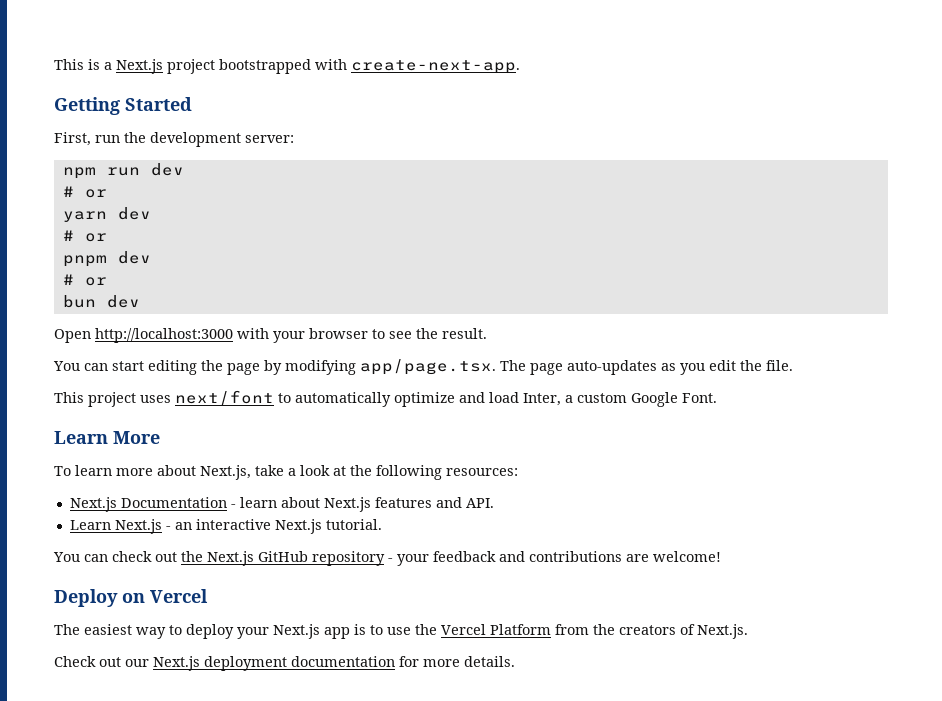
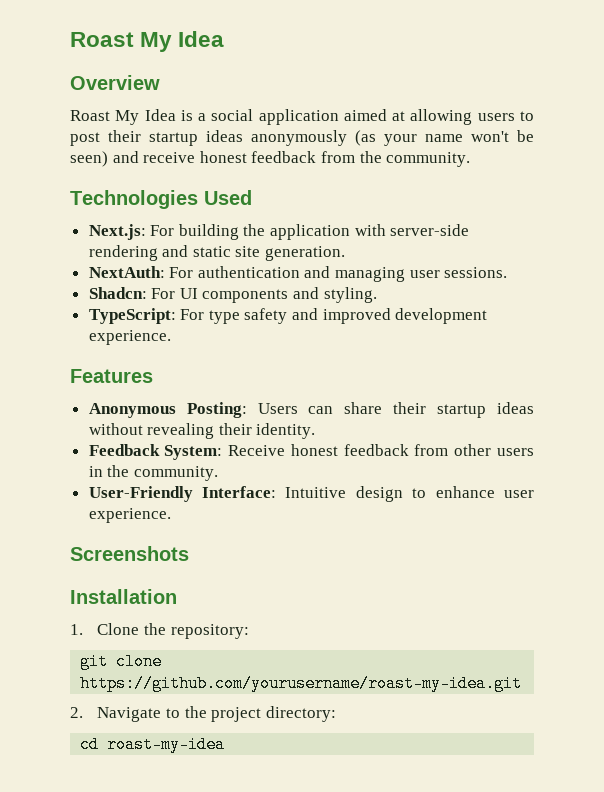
[54,59,520,74] [54,97,192,115] [54,132,294,147] [62,163,184,179] [62,186,107,198] [62,207,151,222] [62,230,107,242] [62,251,151,267] [62,274,107,286] [62,295,140,308] [54,328,487,343] [53,359,793,375] [54,390,717,407] [54,431,160,444] [54,465,518,480] [69,497,494,512] [69,519,382,534] [53,551,721,566] [54,589,208,607] [54,624,748,639] [54,656,515,671] This is a Next.js project bootstrapped with create-next-app. // Getting Started // First, run the development server: // npm run dev // # or // yarn dev // # or // pnpm dev // # or // bun dev // Open http://localhost:3000 with your browser to see the result. // You can start editing the page by modifying app/page.tsx. The page auto-updates as you edit the file. // This project uses next/font to automatically optimize and load Inter, a custom Google Font. // Learn More // To learn more about Next.js, take a look at the following resources: // Next.js Documentation - learn about Next.js features and API. // Learn Next.js - an interactive Next.js tutorial. // You can check out the Next.js GitHub repository - your feedback and contributions are welcome! // Deploy on Vercel // The easiest way to deploy your Next.js app is to use the Vercel Platform from the creators of Next.js. // Check out our Next.js deployment documentation for more details. -> [70,31,225,52] [70,75,160,90] [70,109,534,125] [70,130,534,146] [70,151,471,167] [70,190,252,209] [88,224,470,240] [88,245,346,261] [88,266,508,282] [88,287,377,303] [88,308,488,324] [88,330,171,345] [70,369,153,383] [88,402,534,418] [88,423,316,439] [88,444,534,460] [88,465,218,481] [88,486,534,502] [88,508,171,523] [70,546,189,561] [70,589,177,604] [70,623,249,639] [80,653,163,670] [80,675,523,692] [70,706,336,722] [80,736,226,753] Roast My Idea // Overview // Roast My Idea is a social application aimed at allowing users to post their startup ideas anonymously (as your name won't be seen) and receive honest feedback from the community. // Technologies Used // Next.js: For building the application with server-side rendering and static site generation. // NextAuth: For authentication and managing user sessions. // Shadcn: For UI components and styling. // TypeScript: For type safety and improved development experience. // Features // Anonymous Posting: Users can share their startup ideas without revealing their identity. // Feedback System: Receive honest feedback from other users in the community. // User-Friendly Interface: Intuitive design to enhance user experience. // Screenshots // Installation // 1. Clone the repository: // git clone https://github.com/yourusername/roast-my-idea.git // 2. Navigate to the project directory: // cd roast-my-idea

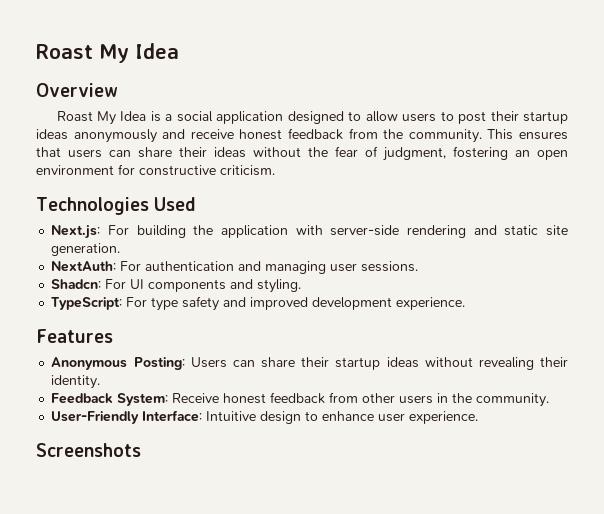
[343,109,473,125] aimed at allowing -> [287,111,398,124] designed to allow
[355,130,534,146] [70,151,108,167] (as your name won't be seen) -> (157, 136) none
(471, 159) none -> [487,129,569,140] [36,146,568,161] [36,164,275,176] This ensures that users can share their ideas without the fear of judgment, fostering an open environment for constructive criticism.
[70,589,177,604] [70,623,249,639] [80,653,163,670] [80,675,523,692] [70,706,336,722] [80,736,226,753] // Installation // 1. Clone the repository: // git clone https://github.com/yourusername/roast-my-idea.git // 2. Navigate to the project directory: // cd roast-my-idea -> (141, 450) none

